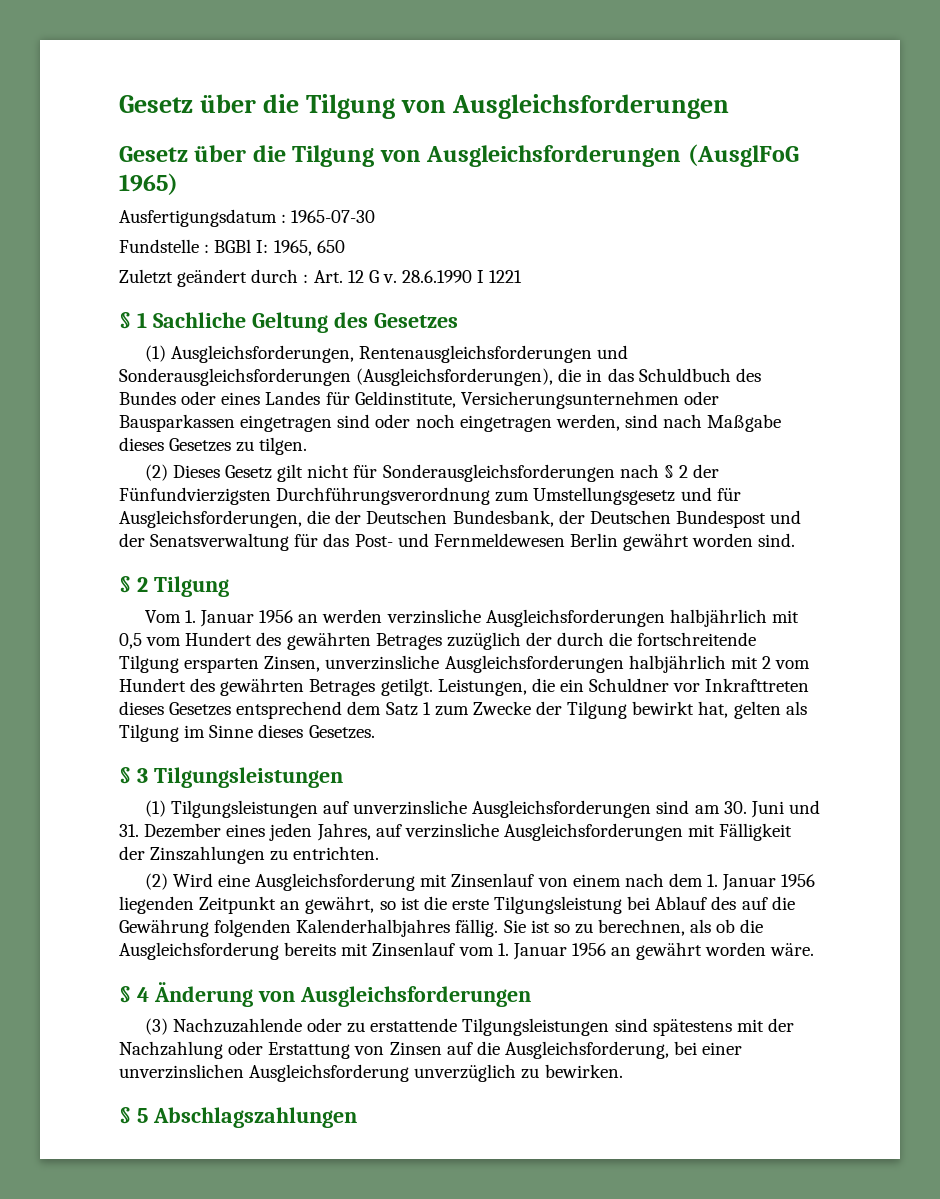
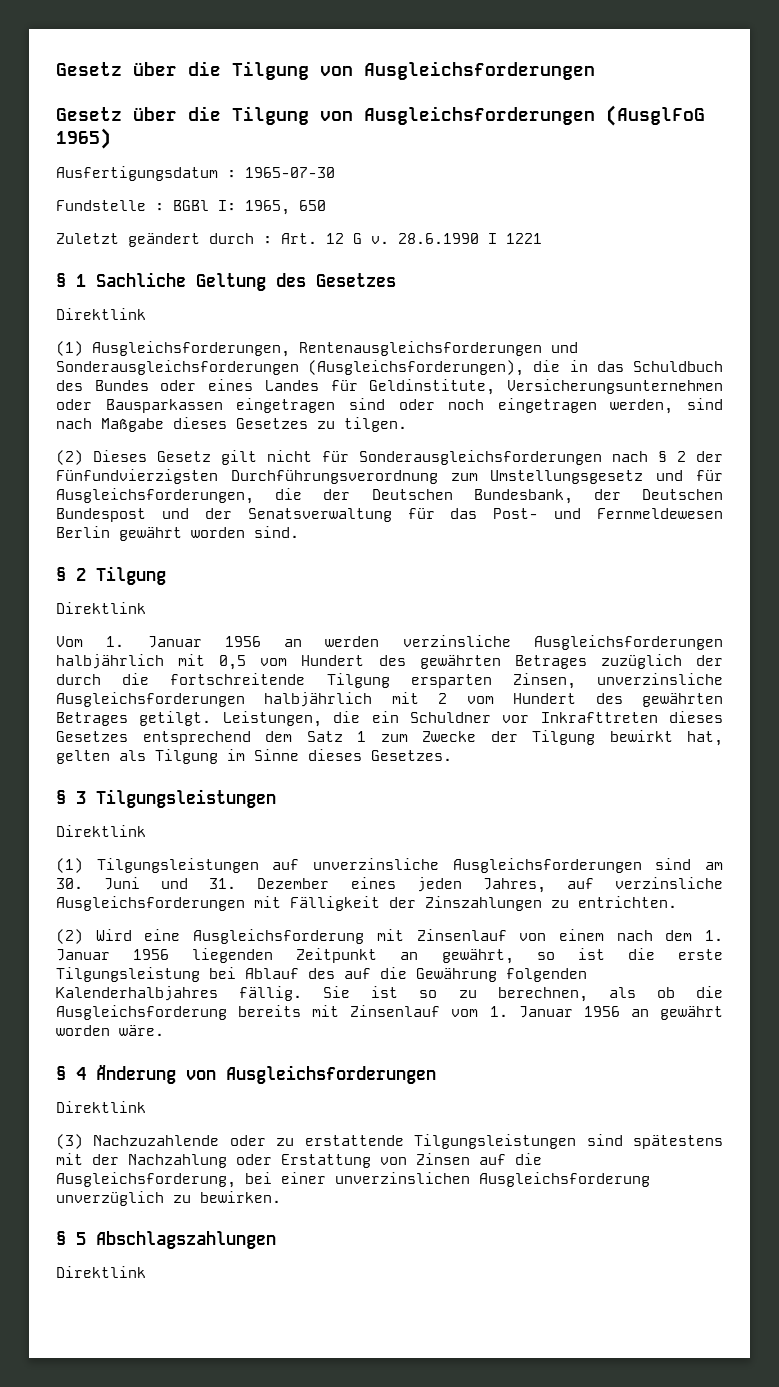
(458, 320) none -> [56,308,146,320] // Direktlink
(229, 586) none -> [56,602,146,614] // Direktlink
(343, 777) none -> [56,825,146,837] // Direktlink
(531, 996) none -> [56,1101,146,1113] // Direktlink
(357, 1117) none -> [56,1266,146,1278] // Direktlink

